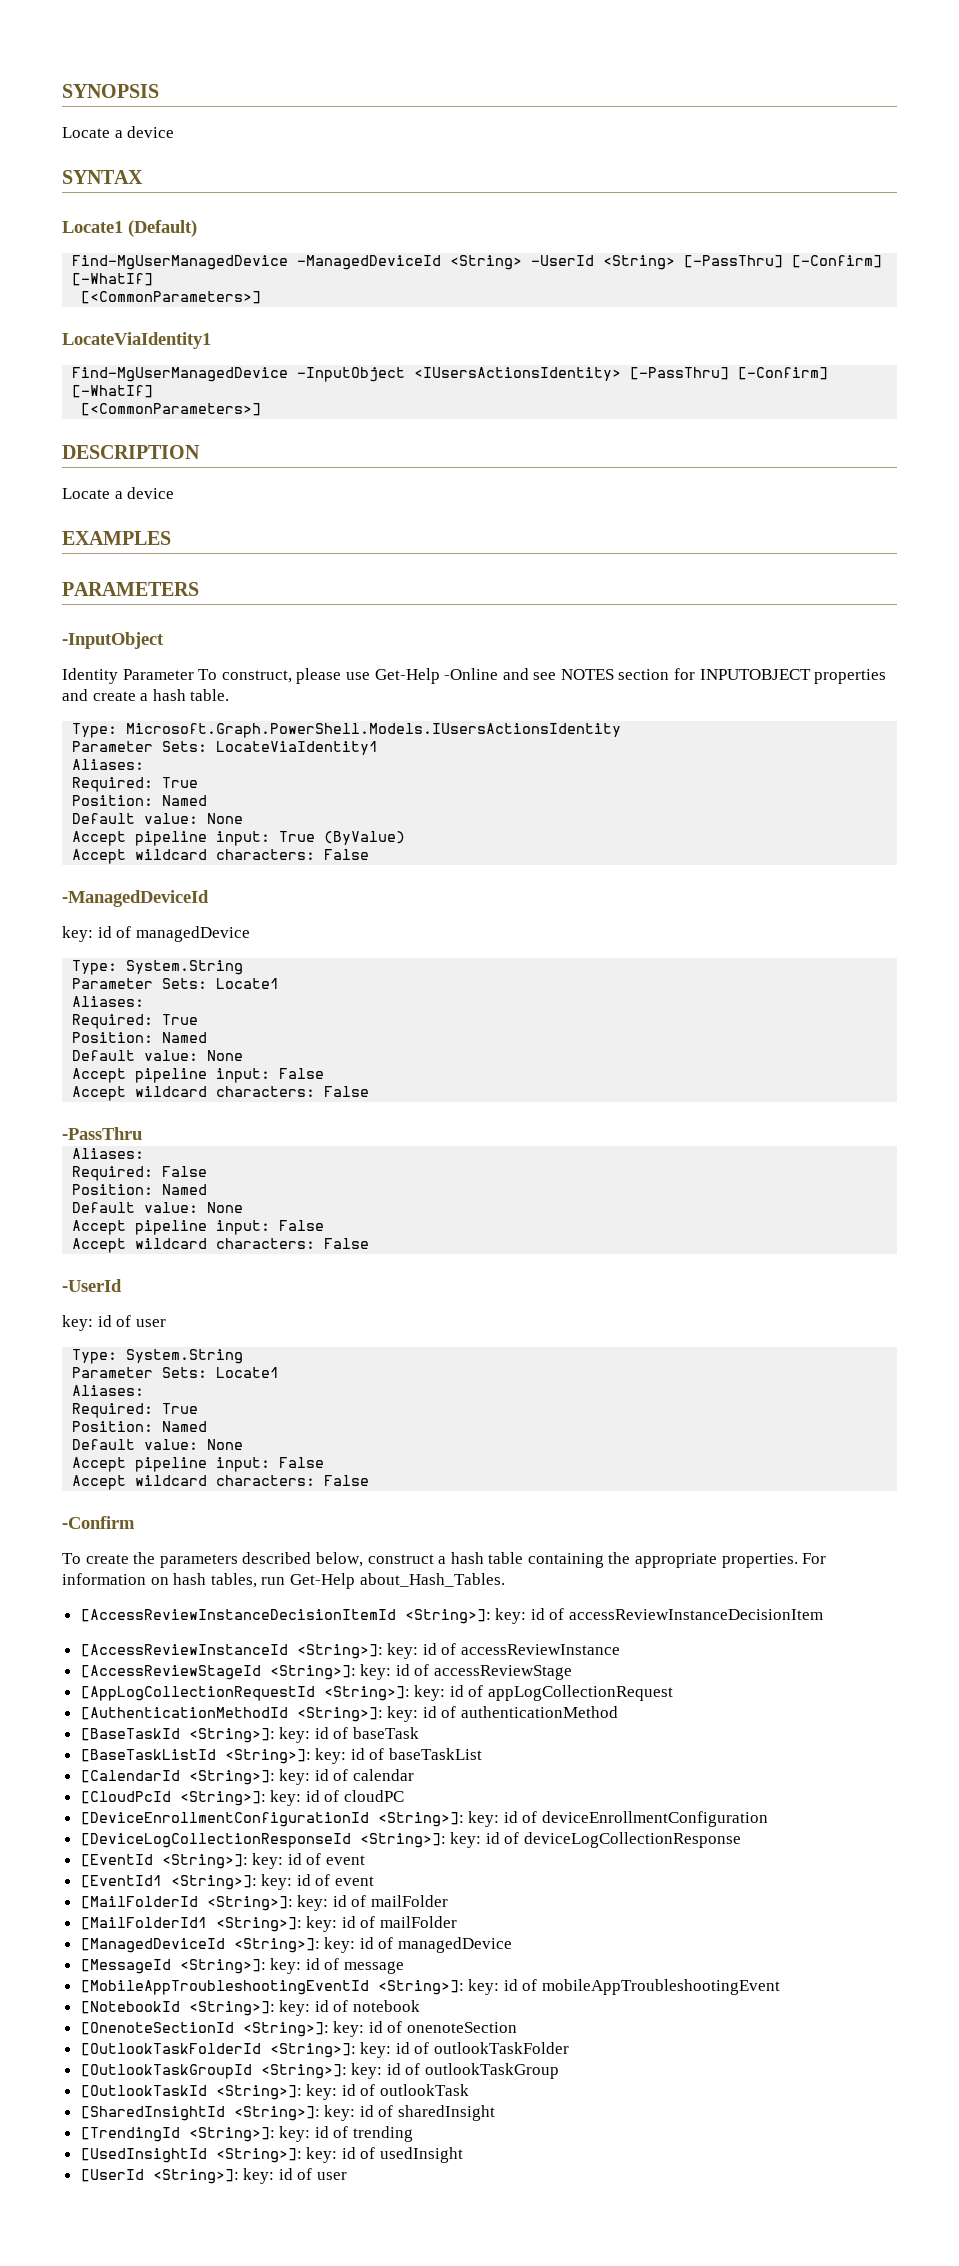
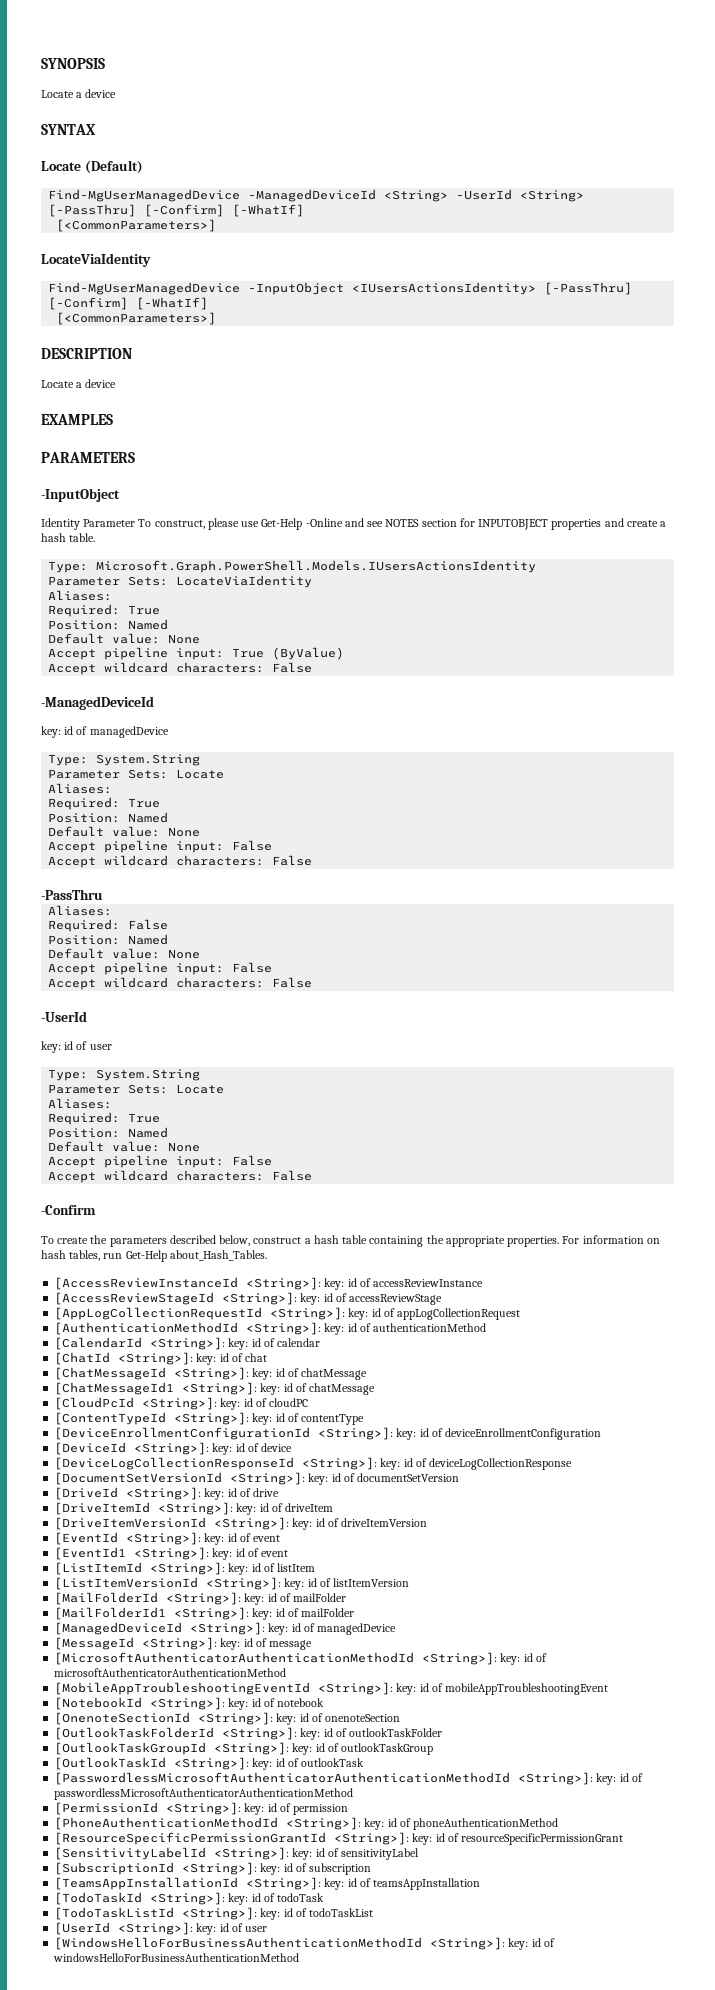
[62,221,123,233] Locate1 -> [41,161,81,171] Locate
[62,332,211,349] LocateViaIdentity1 -> [41,253,151,267] LocateViaIdentity
[216,741,379,755] LocateViaIdentity1 -> [176,575,313,588] LocateViaIdentity
[216,978,280,989] Locate1 -> [176,769,225,779] Locate
[216,1367,280,1378] Locate1 -> [176,1084,225,1094] Locate
[80,1608,824,1624] // [AccessReviewInstanceDecisionItemId <String>]: key: id of accessReviewInstanceDecisionItem -> (267, 1255) none
[80,1727,420,1743] [80,1748,483,1764] // [BaseTaskId <String>]: key: id of baseTask // [BaseTaskListId <String>]: key: id of baseTaskList -> (487, 1327) none
(415, 1775) none -> [54,1352,268,1365] [54,1367,368,1380] [54,1382,376,1395] // [ChatId <String>]: key: id of chat // [ChatMessageId <String>]: key: id of chatMessage // [ChatMessageId1 <String>]: key: id of chatMessage
(405, 1796) none -> [54,1412,365,1425] // [ContentTypeId <String>]: key: id of contentType
(769, 1819) none -> [54,1442,293,1455] // [DeviceId <String>]: key: id of device
(742, 1840) none -> [54,1472,460,1485] [54,1487,280,1500] [54,1502,334,1515] [54,1517,428,1530] // [DocumentSetVersionId <String>]: key: id of documentSetVersion // [DriveId <String>]: key: id of drive // [DriveItemId <String>]: key: id of driveItem // [DriveItemVersionId <String>]: key: id of driveItemVersion
(375, 1881) none -> [54,1562,316,1575] [54,1577,410,1590] // [ListItemId <String>]: key: id of listItem // [ListItemVersionId <String>]: key: id of listItemVersion
(405, 1967) none -> [54,1652,547,1665] [54,1668,287,1677] // [MicrosoftAuthenticatorAuthenticationMethodId <String>]: key: id of microsoftAuthenticatorAuthenticationMethod
[80,2105,496,2121] [80,2126,414,2142] [80,2147,464,2163] [SharedInsightId <String>]: key: id of sharedInsight // [TrendingId <String>]: key: id of trending // [UsedInsightId <String>]: key: id of usedInsight -> [54,1772,643,1785] [54,1788,354,1800] [54,1802,349,1815] [54,1817,559,1830] [54,1832,624,1845] [54,1847,420,1860] [54,1862,372,1875] [54,1877,481,1890] [54,1892,325,1905] [54,1907,374,1920] [PasswordlessMicrosoftAuthenticatorAuthenticationMethodId <String>]: key: id of passwordlessMicrosoftAuthenticatorAuthenticationMethod // [PermissionId <String>]: key: id of permission // [PhoneAuthenticationMethodId <String>]: key: id of phoneAuthenticationMethod // [ResourceSpecificPermissionGrantId <String>]: key: id of resourceSpecificPermissionGrant // [SensitivityLabelId <String>]: key: id of sensitivityLabel // [SubscriptionId <String>]: key: id of subscription // [TeamsAppInstallationId <String>]: key: id of teamsAppInstallation // [TodoTaskId <String>]: key: id of todoTask // [TodoTaskListId <String>]: key: id of todoTaskList
(348, 2176) none -> [54,1937,555,1950] [53,1953,300,1962] // [WindowsHelloForBusinessAuthenticationMethodId <String>]: key: id of windowsHelloForBusinessAuthenticationMethod

